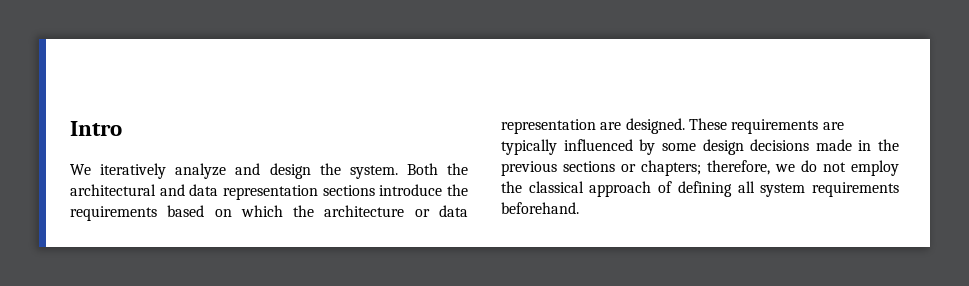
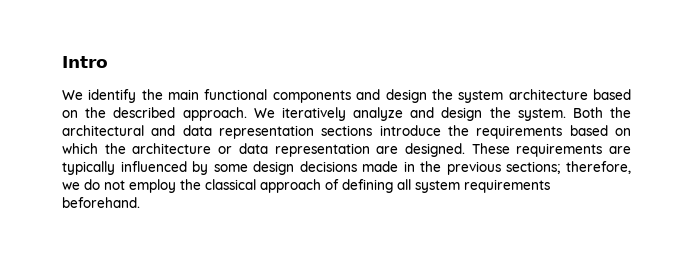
(91, 169) none -> [88,89,632,103] [62,107,275,121] identify the main functional components and design the system architecture based on the described approach. We
[563,160,701,176] sections or chapters; -> [506,161,561,174] sections;

